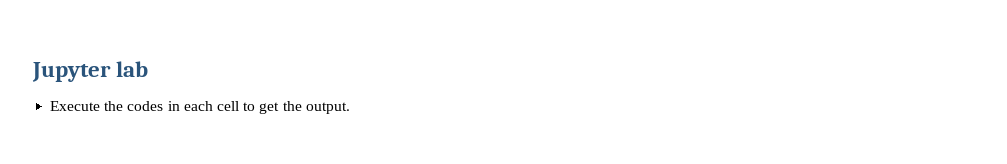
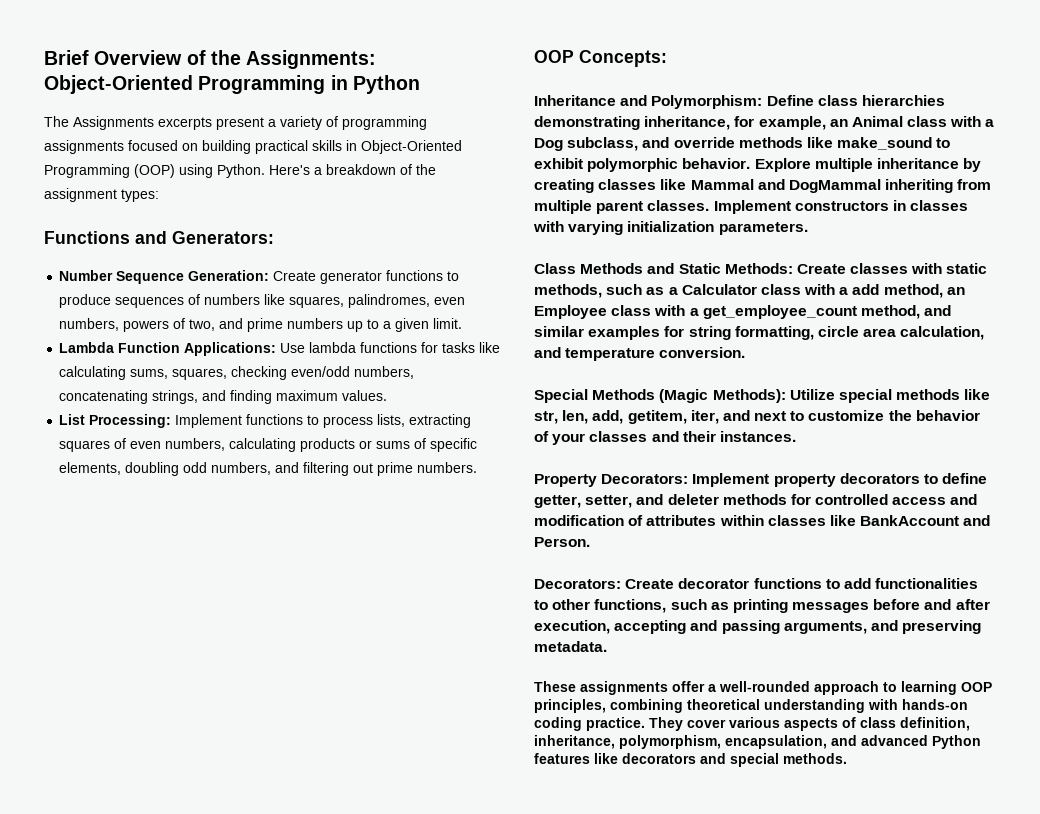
[32,61,149,82] [50,101,350,114] Jupyter lab // Execute the codes in each cell to get the output. -> [44,50,377,69] [44,75,420,94] [44,116,427,130] [44,140,462,154] [44,164,436,178] [44,188,159,202] [44,231,274,244] [59,270,460,284] [59,294,466,308] [59,318,463,332] [59,342,501,356] [59,366,415,380] [59,390,388,404] [59,414,472,428] [59,438,478,452] [59,462,478,476] [534,50,667,67] [534,95,945,109] [534,116,995,130] [534,137,951,151] [534,158,982,172] [534,179,992,193] [534,200,969,214] [533,221,808,235] [534,263,988,274] [534,284,965,298] [534,305,952,319] [534,326,985,340] [534,347,746,361] [534,389,991,403] [534,410,980,424] [534,431,796,445] [534,473,988,487] [534,494,978,508] [534,515,991,526] [534,537,590,547] [534,578,979,589] [534,599,990,613] [534,620,982,634] [534,641,607,652] [534,681,992,695] [534,699,968,713] [534,717,970,731] [534,735,981,749] [534,753,847,767] Brief Overview of the Assignments: Object-Oriented Programming in Python // The Assignments excerpts present a variety of programming assignments focused on building practical skills in Object-Oriented Programming (OOP) using Python. Here's a breakdown of the assignment types: // Functions and Generators: // Number Sequence Generation: Create generator functions to produce sequences of numbers like squares, palindromes, even numbers, powers of two, and prime numbers up to a given limit. // Lambda Function Applications: Use lambda functions for tasks like calculating sums, squares, checking even/odd numbers, concatenating strings, and finding maximum values. // List Processing: Implement functions to process lists, extracting squares of even numbers, calculating products or sums of specific elements, doubling odd numbers, and filtering out prime numbers. // OOP Concepts: // Inheritance and Polymorphism: Define class hierarchies demonstrating inheritance, for example, an Animal class with a Dog subclass, and override methods like make_sound to exhibit polymorphic behavior. Explore multiple inheritance by creating classes like Mammal and DogMammal inheriting from multiple parent classes. Implement constructors in classes with varying initialization parameters. // Class Methods and Static Methods: Create classes with static methods, such as a Calculator class with a add method, an Employee class with a get_employee_count method, and similar examples for string formatting, circle area calculation, and temperature conversion. // Special Methods (Magic Methods): Utilize special methods like str, len, add, getitem, iter, and next to customize the behavior of your classes and their instances. // Property Decorators: Implement property decorators to define getter, setter, and deleter methods for controlled access and modification of attributes within classes like BankAccount and Person. // Decorators: Create decorator functions to add functionalities to other functions, such as printing messages before and after execution, accepting and passing arguments, and preserving metadata. // These assignments offer a well-rounded approach to learning OOP principles, combining theoretical understanding with hands-on coding practice. They cover various aspects of class definition, inheritance, polymorphism, encapsulation, and advanced Python features like decorators and special methods.

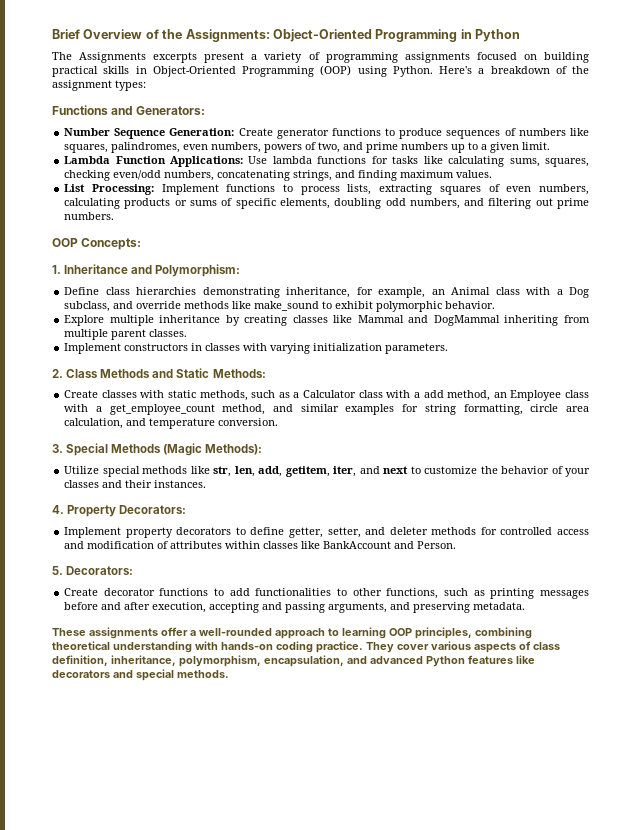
(667, 58) none -> [52,265,61,274] 1.
(763, 102) none -> (241, 270) //
(751, 163) none -> (496, 305) //
(710, 205) none -> (188, 333) //
(808, 228) none -> [52,369,63,378] 2.
(793, 268) none -> (266, 373) //
(746, 352) none -> [52,444,63,453] 3.
(786, 396) none -> (263, 449) //
(796, 436) none -> [52,505,64,514] 4.
(689, 479) none -> (187, 509) //
[534,579,621,589] Decorators: -> [52,566,134,575] 5. Decorators: //

